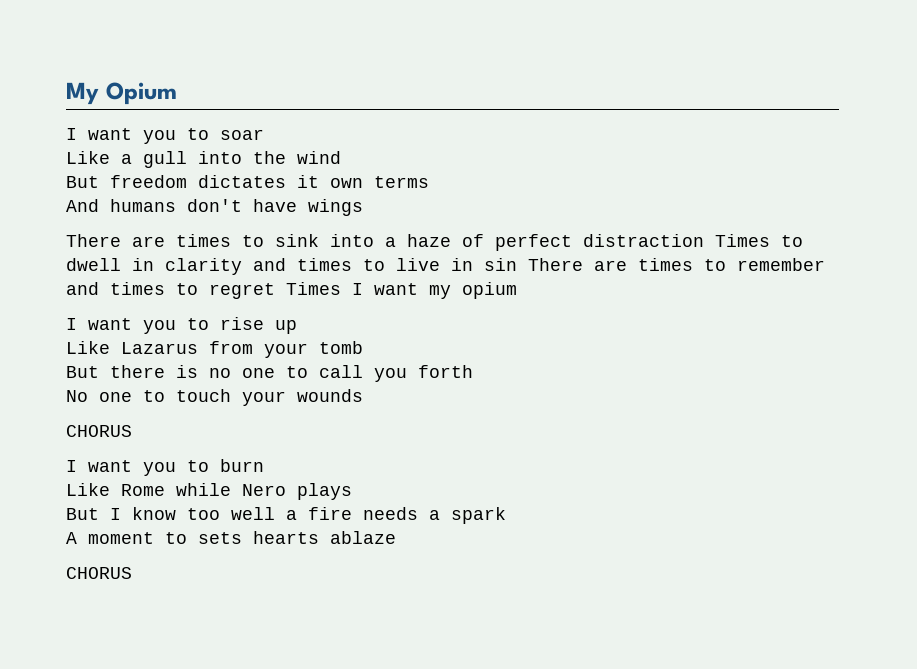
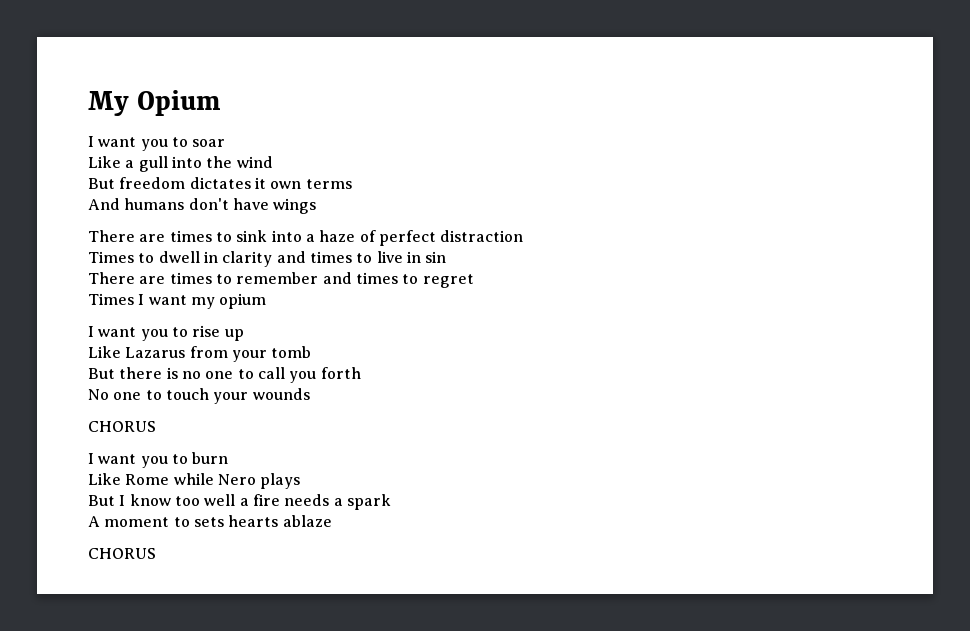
(704, 240) none -> (524, 236) //
(517, 264) none -> (447, 257) //
(275, 291) none -> (474, 281) //

